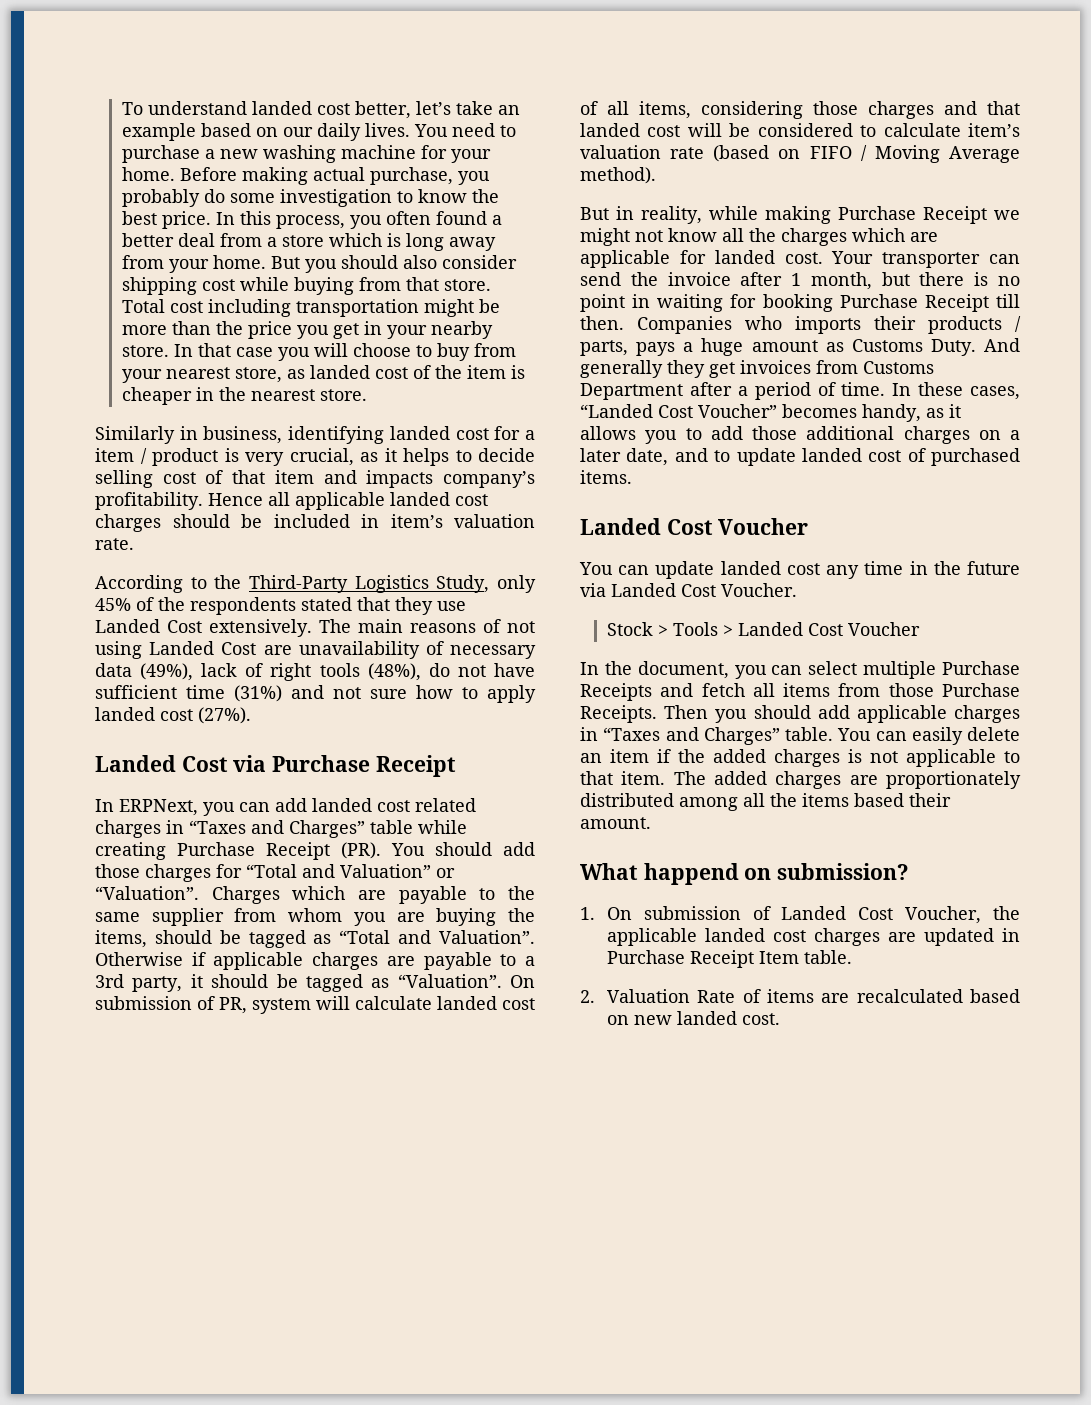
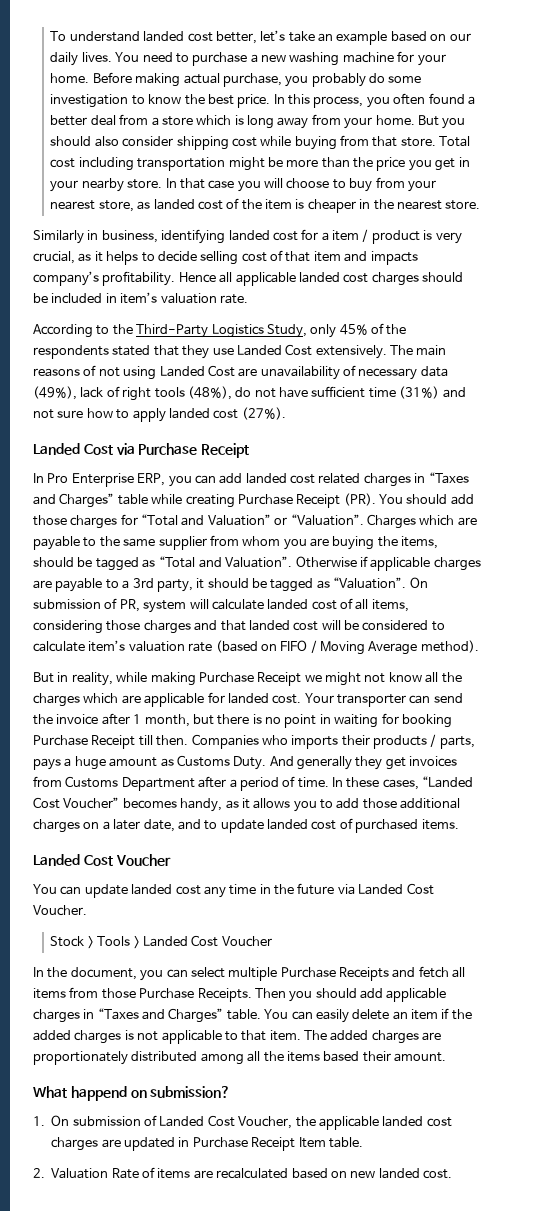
[119,799,198,816] ERPNext, -> [47,473,166,487] Pro Enterprise ERP,

